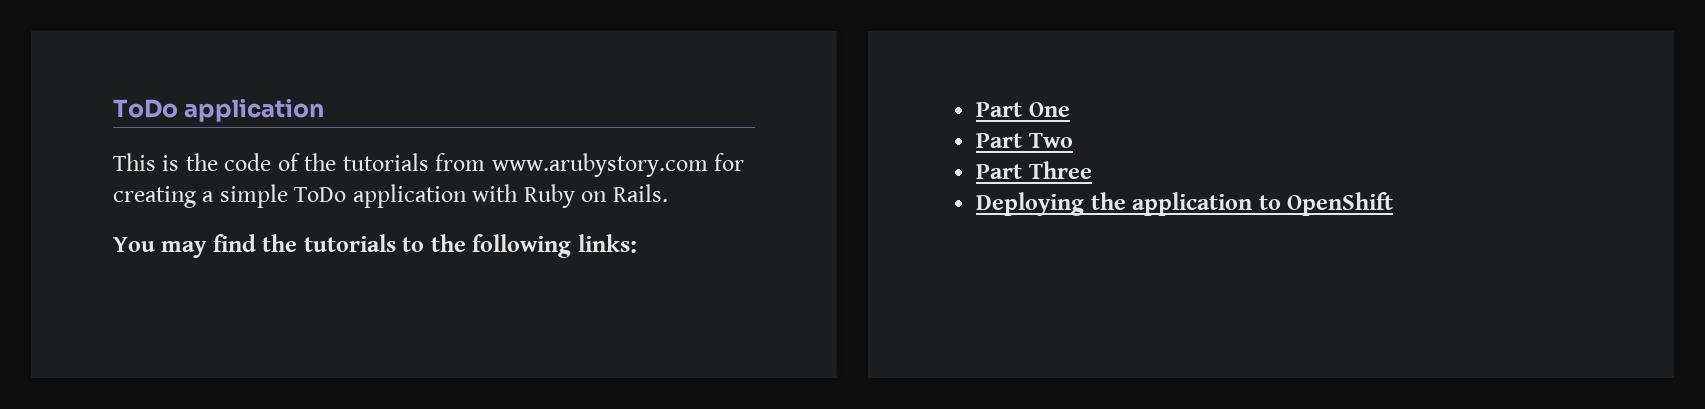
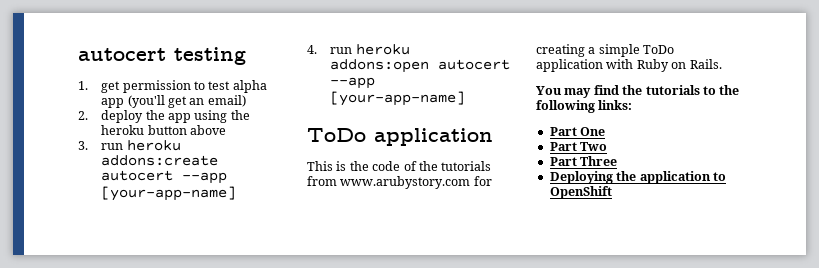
(113, 108) none -> [78,47,246,65] [78,80,267,93] [101,95,246,108] [78,110,250,123] [101,125,227,135] [78,140,181,151] [101,155,219,166] [101,170,228,184] [101,186,237,201] [307,44,410,55] [330,59,511,73] [330,77,376,89] [330,91,466,106] autocert testing // 1. get permission to test alpha app (you'll get an email) // 2. deploy the app using the heroku button above // 3. run heroku addons:create autocert --app [your-app-name] // 4. run heroku addons:open autocert --app [your-app-name] //

